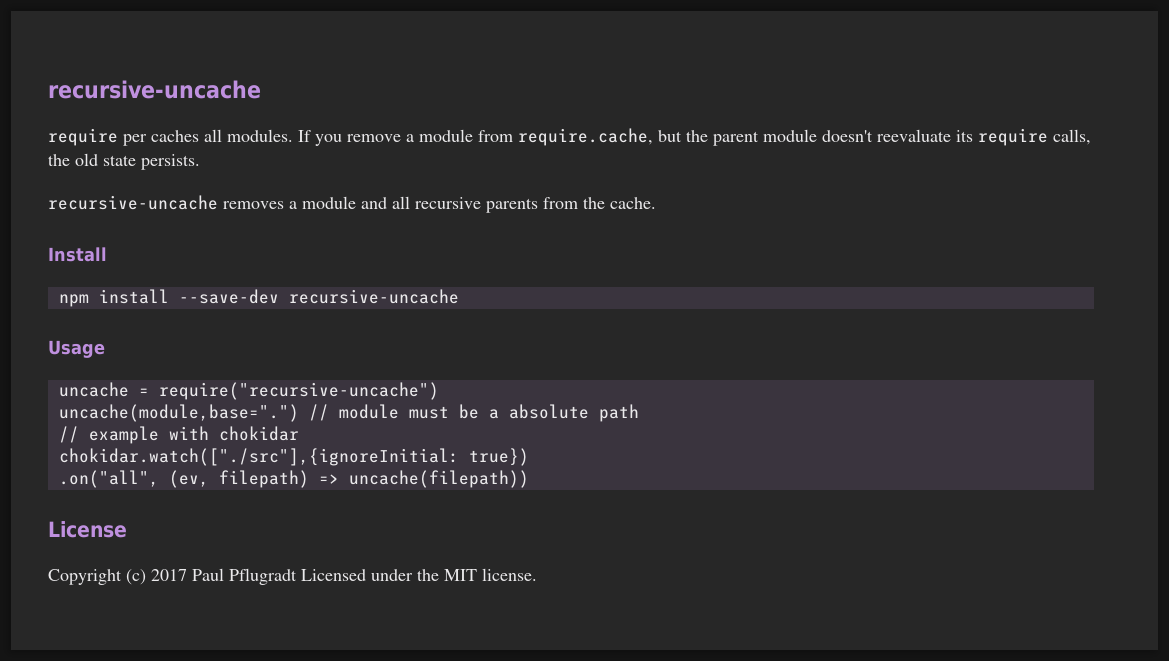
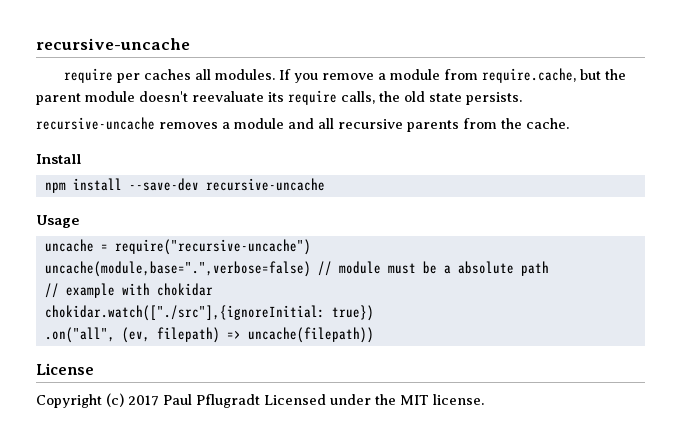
[58,404,299,422] uncache(module,base=".") -> [44,261,311,277] uncache(module,base=".",verbose=false)

